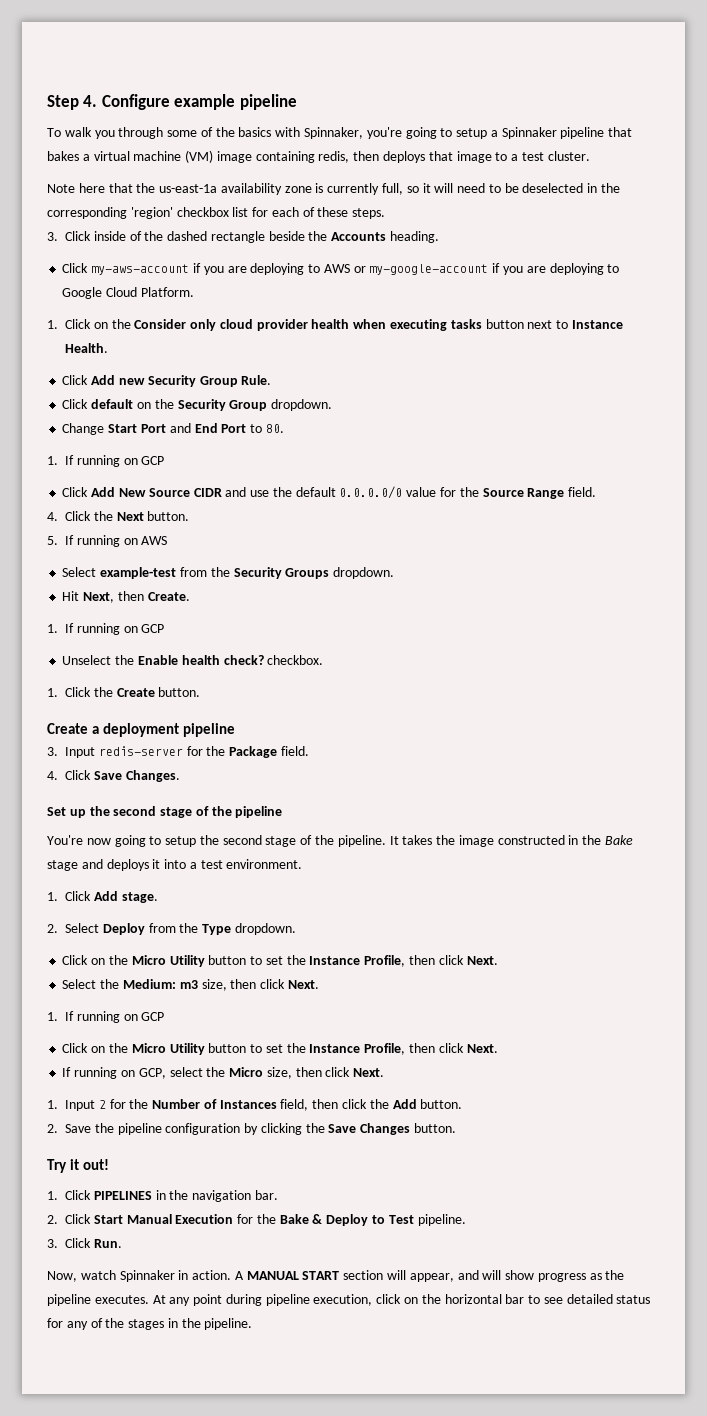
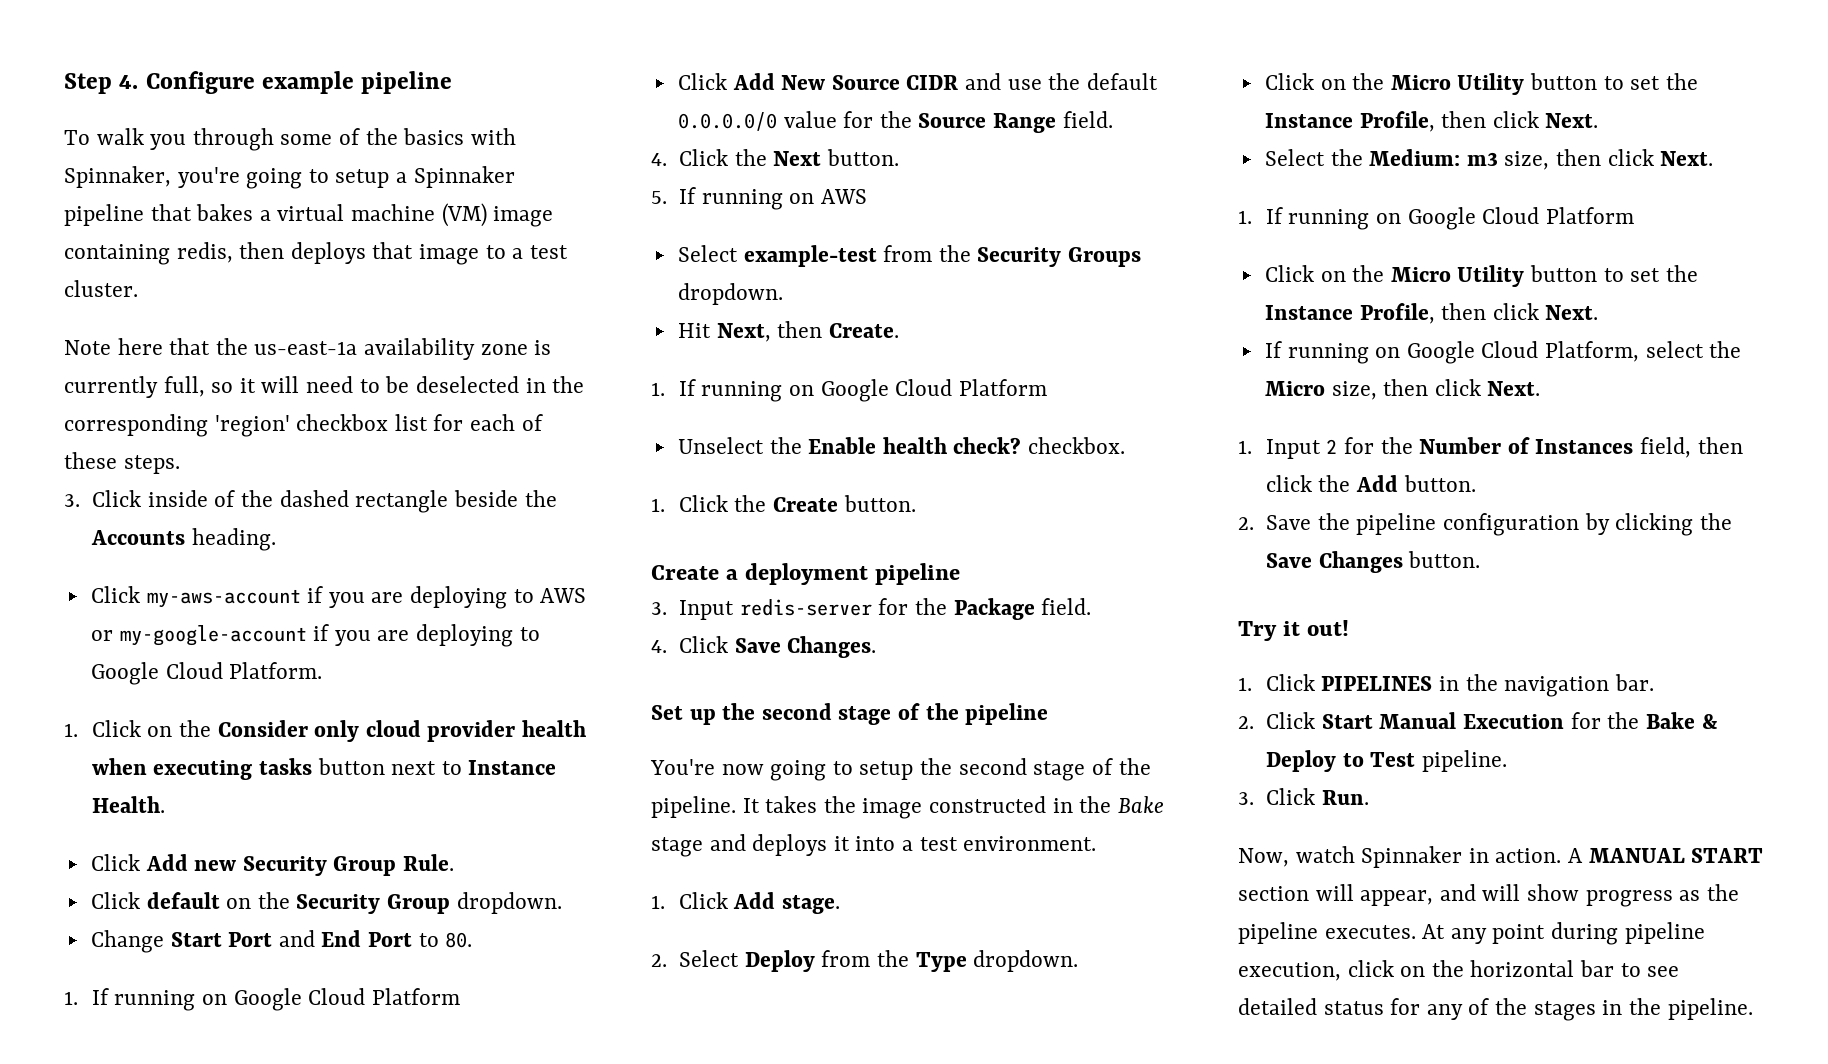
[141,456,165,465] GCP -> [233,988,460,1011] Google Cloud Platform
[141,624,165,633] GCP -> [820,379,1047,402] Google Cloud Platform
[141,1012,165,1021] GCP -> [1407,207,1634,230] Google Cloud Platform
[138,1068,166,1079] GCP, -> [1406,341,1640,364] Google Cloud Platform,

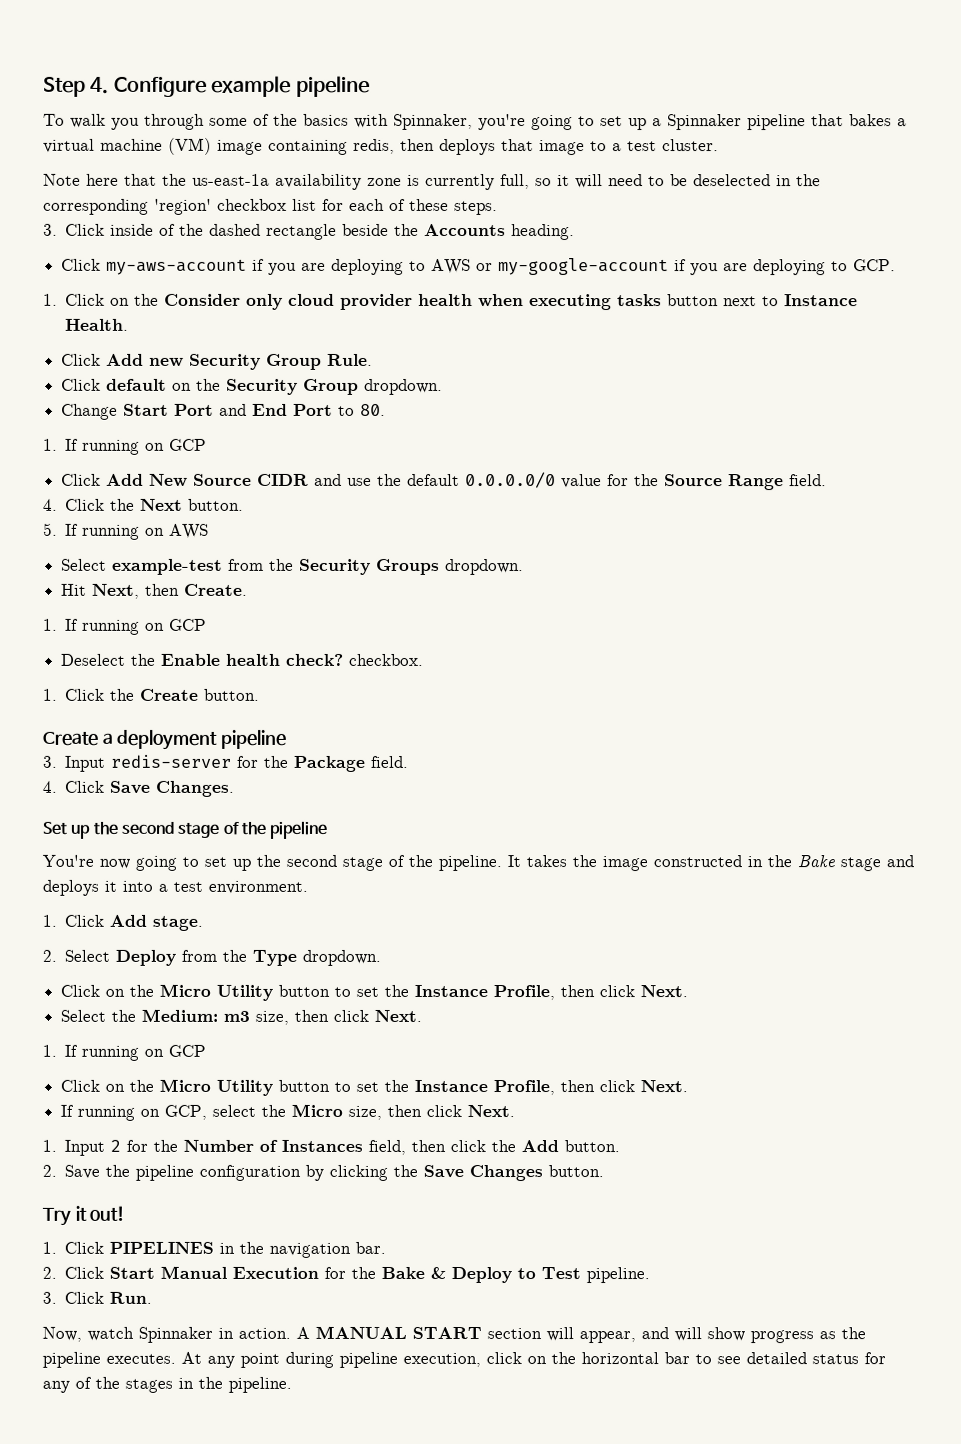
[335,169,390,188] setup -> [600,116,647,131] set up
[90,662,323,685] Google Cloud Platform. -> [853,259,897,272] GCP.
[233,988,460,1011] Google Cloud Platform -> [169,438,208,451] GCP
[820,379,1047,402] [677,437,764,454] Google Cloud Platform // Unselect -> [169,618,208,631] [61,653,127,666] GCP // Deselect
[859,761,914,780] setup -> [204,856,251,871] set up
[1407,207,1634,230] Google Cloud Platform -> [168,1044,207,1057] GCP
[1406,341,1640,364] Google Cloud Platform, -> [164,1104,208,1120] GCP,

